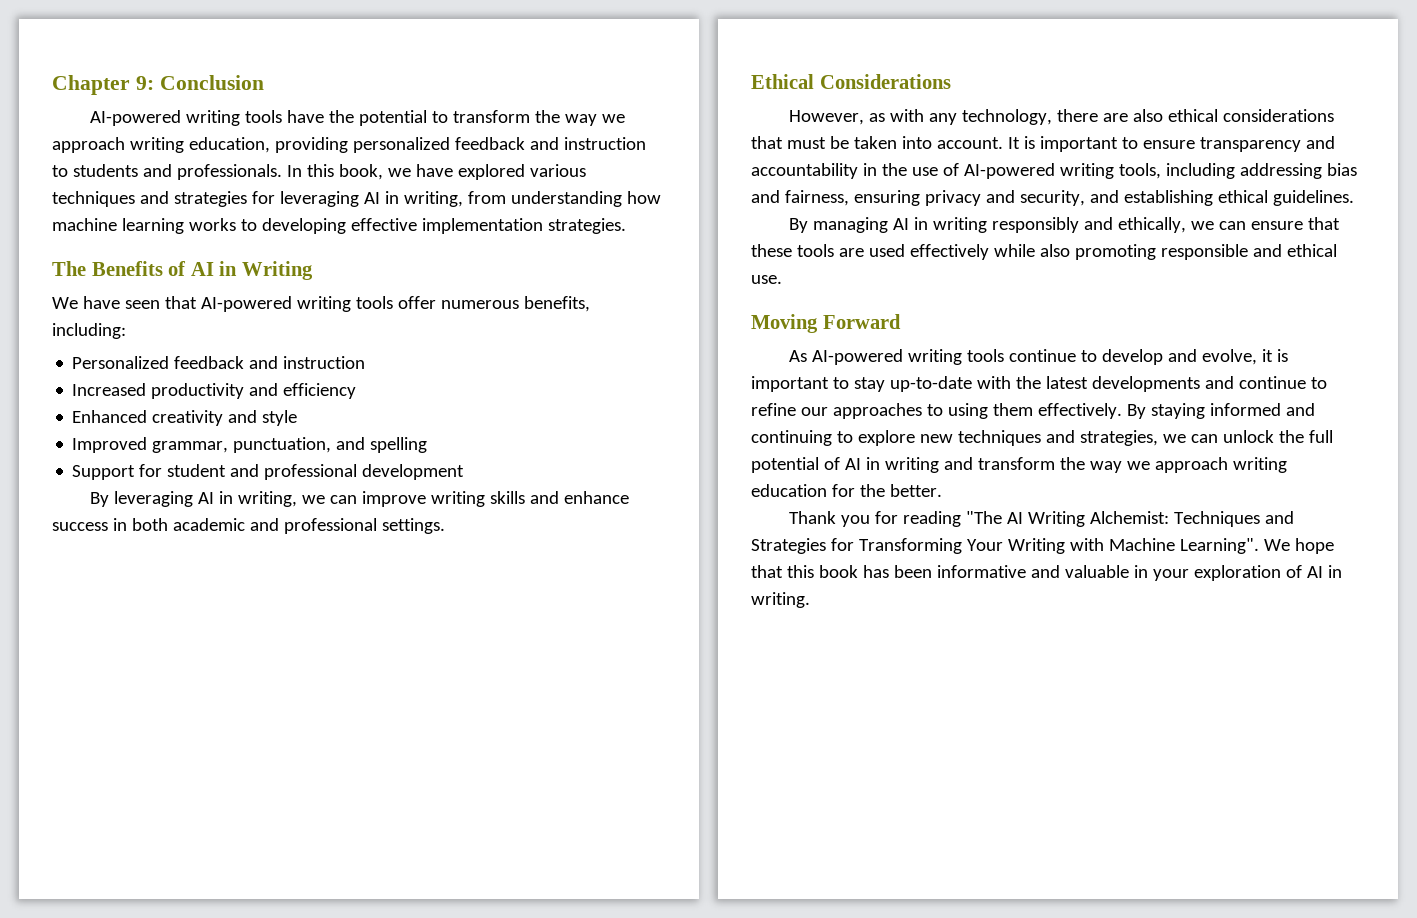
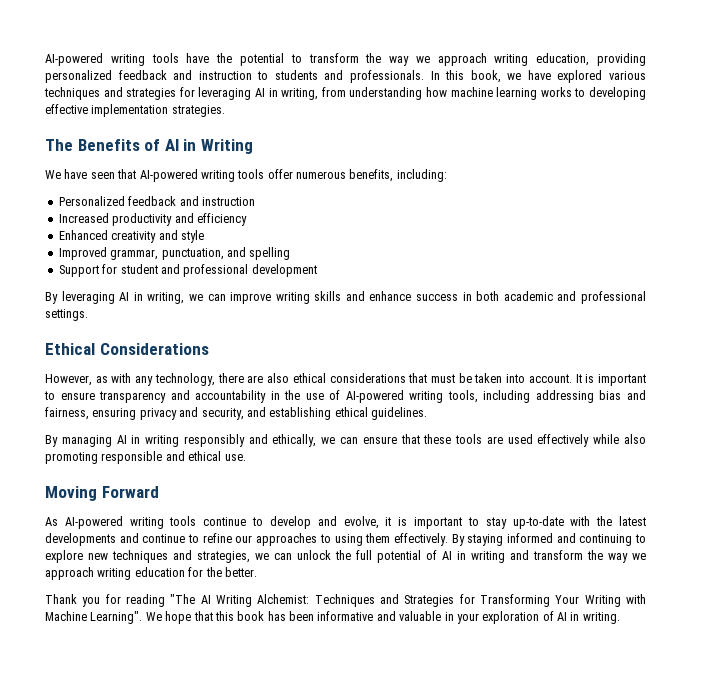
[52,75,264,95] Chapter 9: Conclusion // -> (45, 59) none

